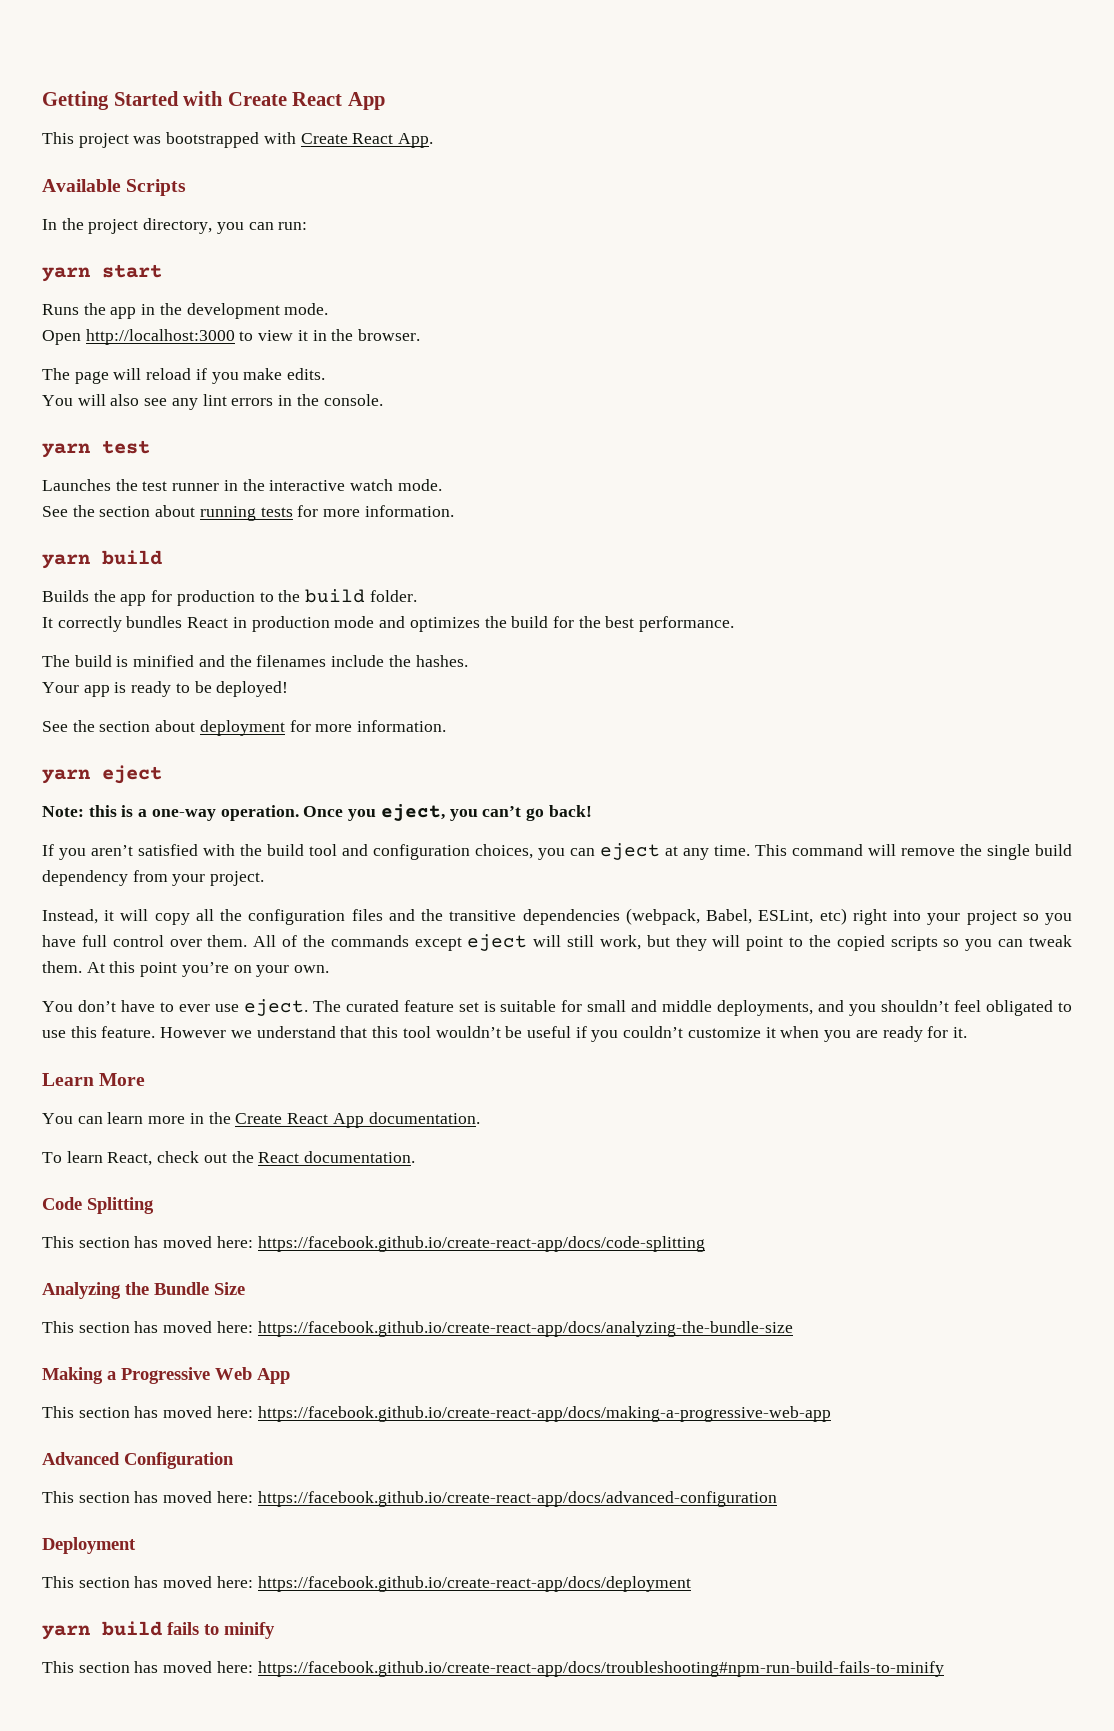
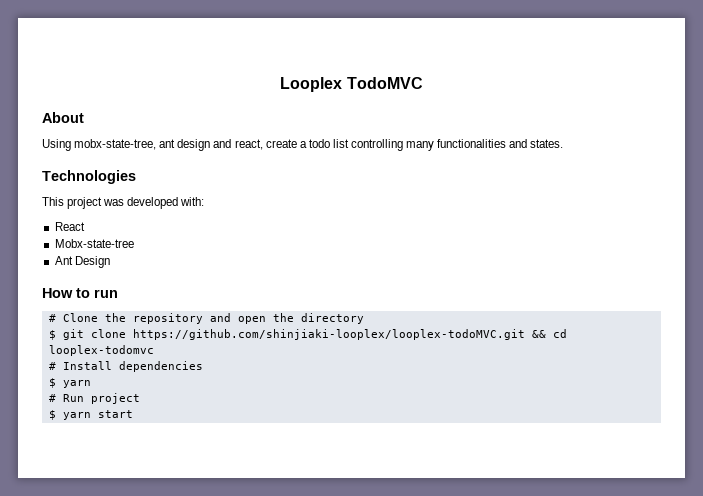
[42,91,385,110] [42,132,434,148] [42,179,187,196] [42,218,308,234] [42,264,162,282] [42,303,329,319] [42,329,421,345] [42,368,326,384] [42,394,383,410] [42,440,150,458] [42,479,442,491] [42,505,454,521] [42,550,162,569] [42,589,417,606] [42,616,735,632] [42,655,468,667] [42,681,289,697] [42,720,447,736] [42,765,162,784] [42,804,592,821] [42,843,1072,860] [42,870,265,886] [42,908,1072,925] [42,934,1073,951] [42,961,330,977] [42,999,1073,1016] [42,1026,967,1042] [42,1073,146,1086] [42,1112,480,1128] [42,1151,416,1166] [42,1197,154,1214] [42,1236,705,1252] [42,1282,245,1299] [42,1321,793,1337] [42,1367,290,1384] [42,1406,831,1422] [42,1452,234,1469] [42,1491,777,1507] [42,1537,136,1554] [42,1576,691,1592] [42,1621,275,1640] [42,1661,944,1677] Getting Started with Create React App // This project was bootstrapped with Create React App. // Available Scripts // In the project directory, you can run: // yarn start // Runs the app in the development mode. // Open http://localhost:3000 to view it in the browser. // The page will reload if you make edits. // You will also see any lint errors in the console. // yarn test // Launches the test runner in the interactive watch mode. // See the section about running tests for more information. // yarn build // Builds the app for production to the build folder. // It correctly bundles React in production mode and optimizes the build for the best performance. // The build is minified and the filenames include the hashes. // Your app is ready to be deployed! // See the section about deployment for more information. // yarn eject // Note: this is a one-way operation. Once you eject, you can’t go back! // If you aren’t satisfied with the build tool and configuration choices, you can eject at any time. This command will remove the single build dependency from your project. // Instead, it will copy all the configuration files and the transitive dependencies (webpack, Babel, ESLint, etc) right into your project so you have full control over them. All of the commands except eject will still work, but they will point to the copied scripts so you can tweak them. At this point you’re on your own. // You don’t have to ever use eject. The curated feature set is suitable for small and middle deployments, and you shouldn’t feel obligated to use this feature. However we understand that this tool wouldn’t be useful if you couldn’t customize it when you are ready for it. // Learn More // You can learn more in the Create React App documentation. // To learn React, check out the React documentation. // Code Splitting // This section has moved here: https://facebook.github.io/create-react-app/docs/code-splitting // Analyzing the Bundle Size // This section has moved here: https://facebook.github.io/create-react-app/docs/analyzing-the-bundle-size // Making a Progressive Web App // This section has moved here: https://facebook.github.io/create-react-app/docs/making-a-progressive-web-app // Advanced Configuration // This section has moved here: https://facebook.github.io/create-react-app/docs/advanced-configuration // Deployment // This section has moved here: https://facebook.github.io/create-react-app/docs/deployment // yarn build fails to minify // This section has moved here: https://facebook.github.io/create-react-app/docs/troubleshooting#npm-run-build-fails-to-minify -> [280,77,423,92] [42,112,84,123] [42,139,564,151] [42,170,136,184] [42,197,205,209] [54,222,85,231] [54,239,134,248] [54,256,110,268] [42,288,118,298] [48,313,364,324] [48,329,567,340] [48,345,154,356] [48,361,203,372] [48,378,91,388] [48,393,140,404] [48,410,133,420] Looplex TodoMVC // About // Using mobx-state-tree, ant design and react, create a todo list controlling many functionalities and states. // Technologies // This project was developed with: // React // Mobx-state-tree // Ant Design // How to run // # Clone the repository and open the directory // $ git clone https://github.com/shinjiaki-looplex/looplex-todoMVC.git && cd looplex-todomvc // # Install dependencies // $ yarn // # Run project // $ yarn start

